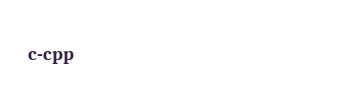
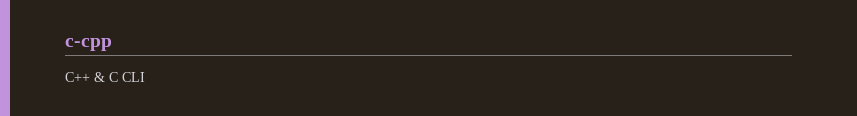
(74, 57) none -> [65,72,145,82] // C++ & C CLI

